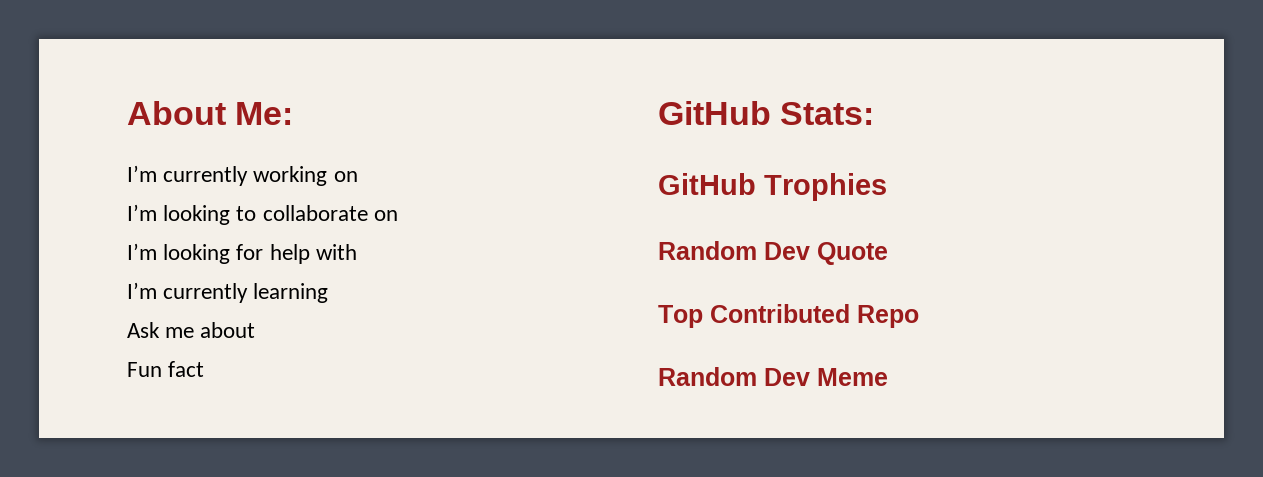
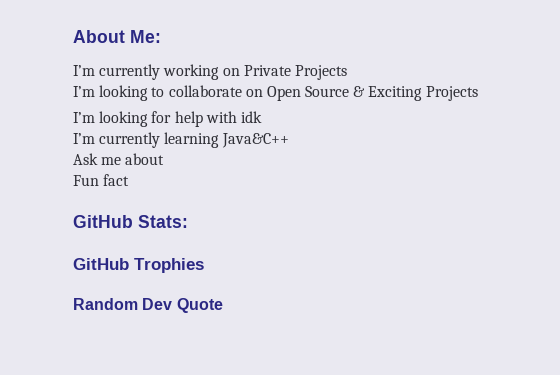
(358, 176) none -> [243,65,347,80] Private Projects
(398, 215) none -> [266,86,478,101] Open Source & Exciting Projects
(357, 252) none -> [240,111,262,123] idk
(329, 293) none -> [221,133,289,148] Java&C++
[658,304,919,328] [658,367,888,386] // Top Contributed Repo // Random Dev Meme -> (223, 305) none

